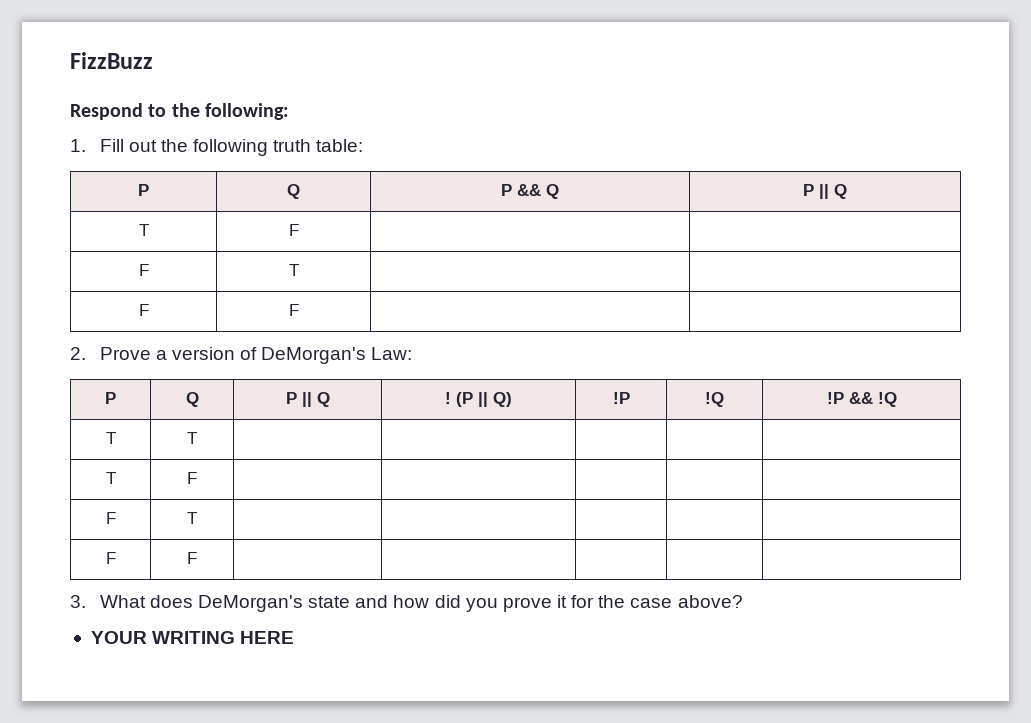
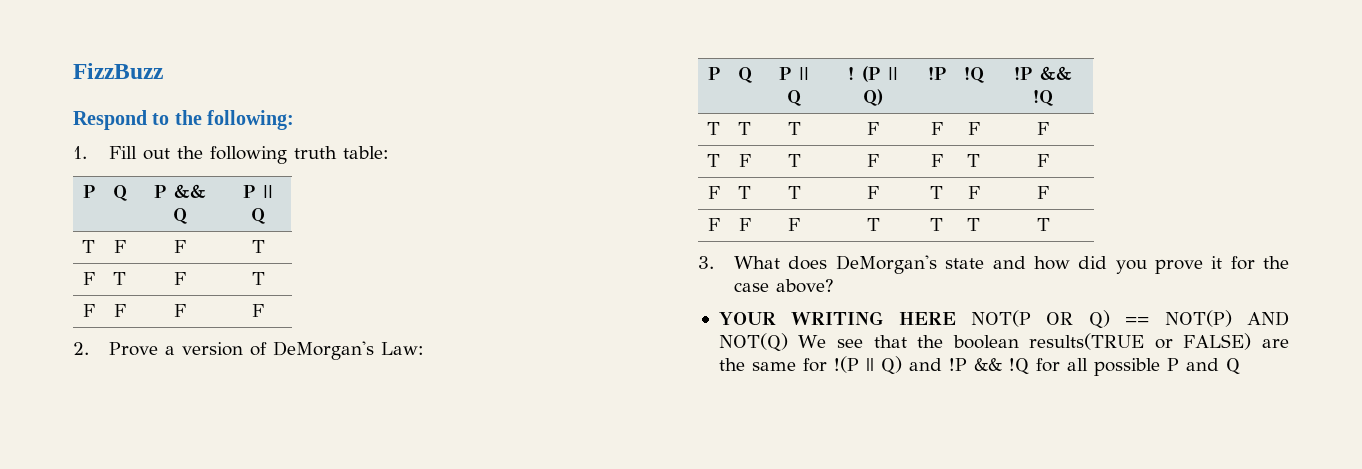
[138,264,149,276] [288,264,299,276] [138,304,149,316] [288,304,299,316] | // F | T | | // F | F | | -> [174,240,186,253] [251,240,265,253] [82,272,95,285] [113,272,126,285] [174,272,186,285] [251,272,265,285] [82,304,95,317] [113,304,126,317] [174,304,186,317] [252,304,264,317] F | T // F | T | F | T // F | F | F | F
[105,472,116,484] [187,472,197,484] [105,512,116,524] [187,512,197,524] [105,552,116,564] [187,552,197,564] | | | | // T | F | | | | | // F | T | | | | | // F | F | | | | | -> [787,122,801,135] [867,122,879,135] [930,122,943,135] [967,122,980,135] [1037,122,1049,135] [707,154,720,167] [738,154,751,167] [787,154,801,167] [867,154,879,167] [930,154,943,167] [967,154,980,167] [1037,154,1049,167] [707,186,720,199] [738,186,751,199] [787,186,801,199] [867,186,879,199] [930,186,943,199] [967,186,980,199] [1037,186,1049,199] [707,218,720,231] [738,218,751,231] [788,218,800,231] [866,218,880,231] [930,218,943,231] [967,218,980,231] [1036,218,1050,231] T | F | F | F | F // T | F | T | F | F | T | F // F | T | T | F | T | F | F // F | F | F | T | T | T | T
(295, 637) none -> [971,310,1289,329] [718,333,1289,352] [718,356,1240,376] NOT(P OR Q) == NOT(P) AND NOT(Q) We see that the boolean results(TRUE or FALSE) are the same for !(P || Q) and !P && !Q for all possible P and Q

